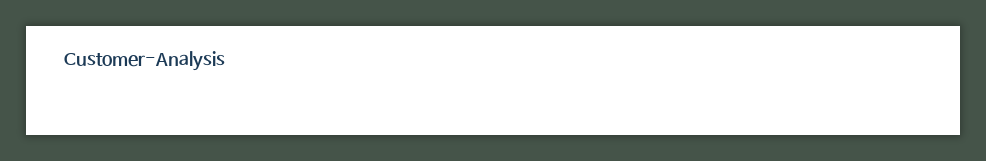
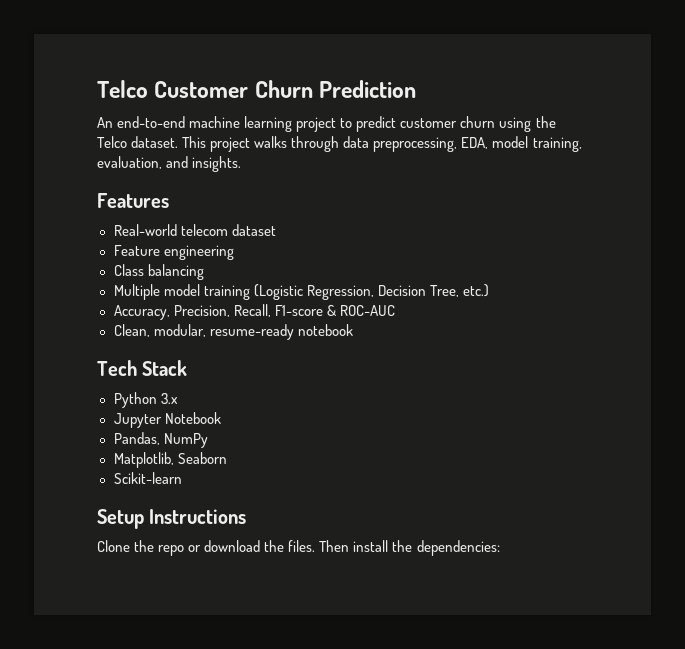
[64,51,225,71] Customer-Analysis -> [97,80,417,98] [97,116,556,132] [97,136,582,152] [97,156,242,172] [97,193,169,208] [113,224,276,236] [113,245,234,260] [113,264,204,280] [113,284,489,300] [113,304,395,320] [113,324,353,340] [97,360,188,376] [113,392,178,408] [113,412,221,428] [113,432,208,448] [113,452,227,468] [113,472,182,484] [97,509,247,529] [97,540,500,556] Telco Customer Churn Prediction // An end-to-end machine learning project to predict customer churn using the Telco dataset. This project walks through data preprocessing, EDA, model training, evaluation, and insights. // Features // Real-world telecom dataset // Feature engineering // Class balancing // Multiple model training (Logistic Regression, Decision Tree, etc.) // Accuracy, Precision, Recall, F1-score & ROC-AUC // Clean, modular, resume-ready notebook // Tech Stack // Python 3.x // Jupyter Notebook // Pandas, NumPy // Matplotlib, Seaborn // Scikit-learn // Setup Instructions // Clone the repo or download the files. Then install the dependencies:

